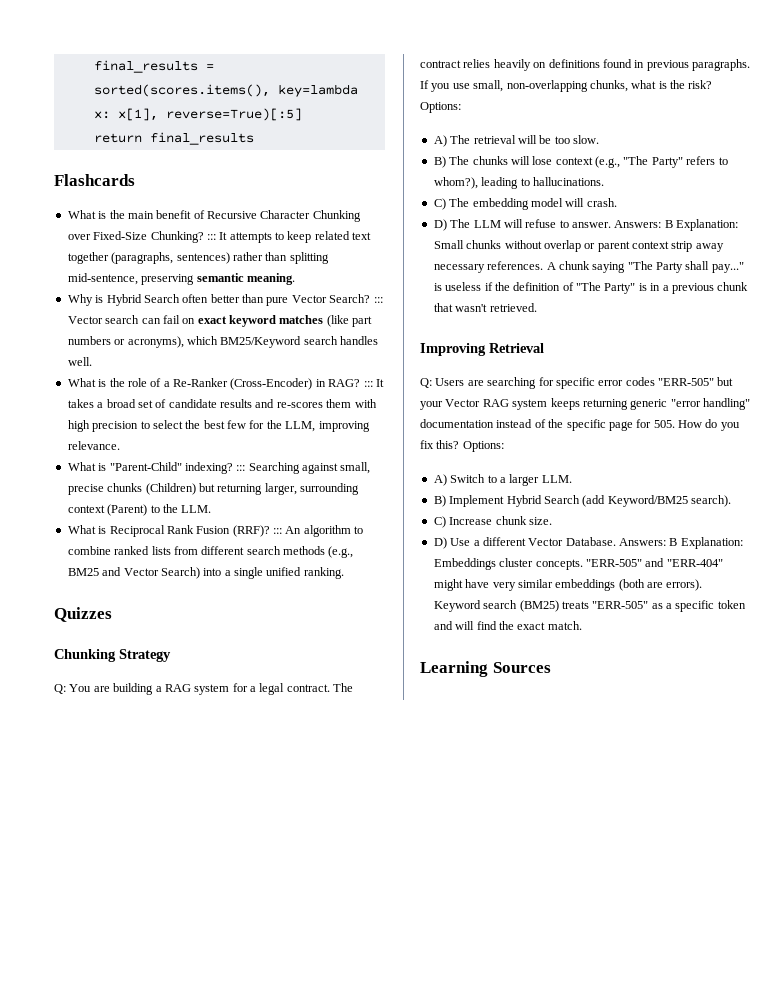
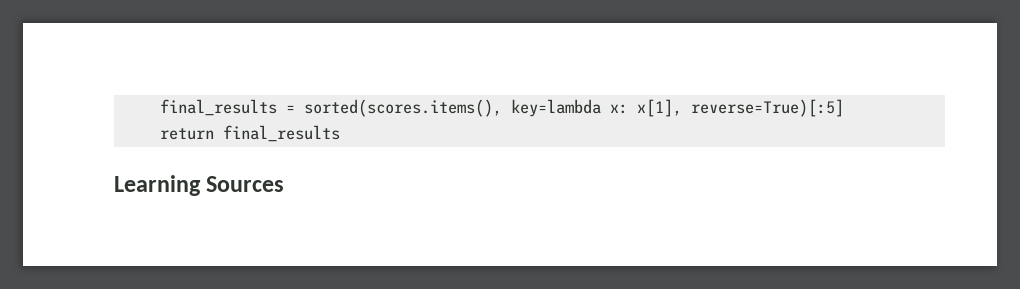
[54,174,135,186] [67,210,361,222] [67,231,372,243] [67,252,329,264] [67,273,295,285] [67,294,383,306] [67,315,373,327] [67,336,378,348] [67,357,92,366] [67,378,384,390] [67,399,377,408] [67,420,370,432] [67,441,120,450] [67,462,371,474] [67,483,359,495] [67,504,212,516] [67,525,364,537] [67,546,354,558] [67,567,344,579] [54,607,112,622] [54,649,171,662] [54,683,354,695] [420,59,750,71] [420,80,713,92] [420,102,461,113] [433,135,599,147] [433,156,728,168] [433,177,604,189] [433,198,617,210] [433,219,739,231] [433,240,724,252] [433,261,744,273] [433,282,749,294] [433,303,537,312] [420,343,544,356] [420,377,734,389] [420,398,750,410] [420,419,740,431] [420,440,504,452] [433,474,572,486] [433,495,731,507] [433,516,552,528] [433,537,743,549] [433,558,723,570] [433,579,703,591] [433,600,746,612] [433,621,582,630] // Flashcards // What is the main benefit of Recursive Character Chunking over Fixed-Size Chunking? ::: It attempts to keep related text together (paragraphs, sentences) rather than splitting mid-sentence, preserving semantic meaning. // Why is Hybrid Search often better than pure Vector Search? ::: Vector search can fail on exact keyword matches (like part numbers or acronyms), which BM25/Keyword search handles well. // What is the role of a Re-Ranker (Cross-Encoder) in RAG? ::: It takes a broad set of candidate results and re-scores them with high precision to select the best few for the LLM, improving relevance. // What is "Parent-Child" indexing? ::: Searching against small, precise chunks (Children) but returning larger, surrounding context (Parent) to the LLM. // What is Reciprocal Rank Fusion (RRF)? ::: An algorithm to combine ranked lists from different search methods (e.g., BM25 and Vector Search) into a single unified ranking. // Quizzes // Chunking Strategy // Q: You are building a RAG system for a legal contract. The contract relies heavily on definitions found in previous paragraphs. If you use small, non-overlapping chunks, what is the risk? Options: // A) The retrieval will be too slow. // B) The chunks will lose context (e.g., "The Party" refers to whom?), leading to hallucinations. // C) The embedding model will crash. // D) The LLM will refuse to answer. Answers: B Explanation: Small chunks without overlap or parent context strip away necessary references. A chunk saying "The Party shall pay..." is useless if the definition of "The Party" is in a previous chunk that wasn't retrieved. // Improving Retrieval // Q: Users are searching for specific error codes "ERR-505" but your Vector RAG system keeps returning generic "error handling" documentation instead of the specific page for 505. How do you fix this? Options: // A) Switch to a larger LLM. // B) Implement Hybrid Search (add Keyword/BM25 search). // C) Increase chunk size. // D) Use a different Vector Database. Answers: B Explanation: Embeddings cluster concepts. "ERR-505" and "ERR-404" might have very similar embeddings (both are errors). Keyword search (BM25) treats "ERR-505" as a specific token and will find the exact match. -> (341, 133) none

